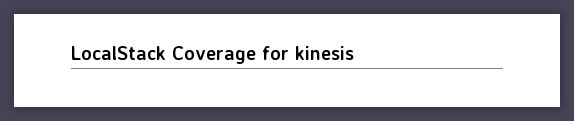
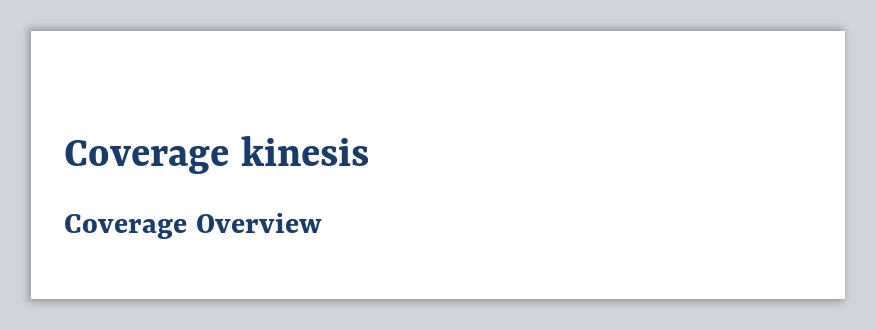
[71,46,289,64] LocalStack Coverage for -> [64,140,229,174] Coverage
(354, 53) none -> [64,213,322,239] // Coverage Overview

